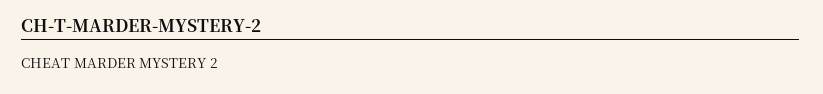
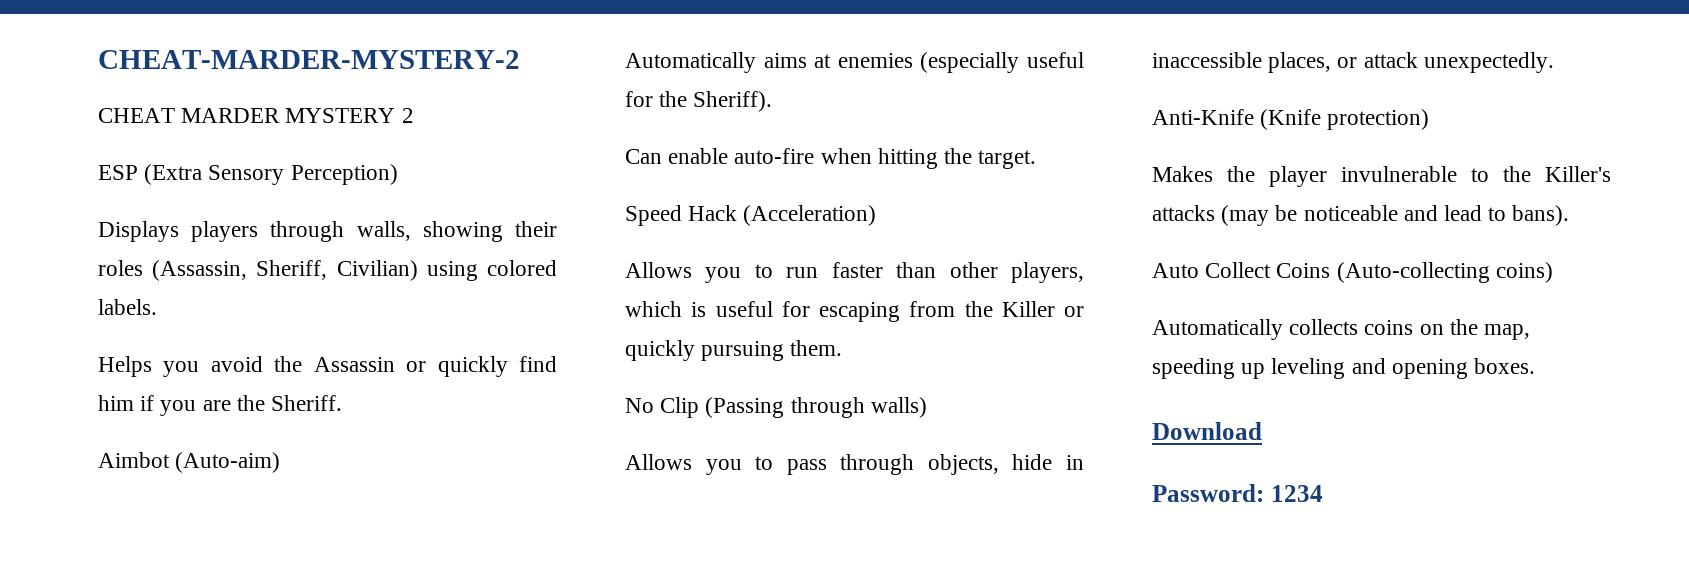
[21,19,261,32] CH-T-MARDER-MYSTERY-2 -> [98,50,520,69] CHEAT-MARDER-MYSTERY-2
(218, 63) none -> [98,164,398,185] [98,221,557,242] [98,260,557,281] [98,299,157,315] [98,356,557,377] [98,395,343,416] [98,452,281,473] [625,52,1084,73] [625,91,773,112] [625,148,1037,169] [625,205,877,226] [625,262,1084,283] [625,301,1084,322] [625,340,843,361] [625,397,927,418] [625,454,1084,475] [1152,52,1554,73] [1152,109,1430,130] [1152,166,1611,187] [1152,205,1570,226] [1152,262,1553,283] [1152,319,1531,340] [1152,358,1536,379] [1152,422,1262,440] [1152,484,1323,502] // ЕSP (Extra Sensory Perception) // Displays players through walls, showing their roles (Assassin, Sheriff, Civilian) using colored labels. // Helps you avoid the Assassin or quickly find him if you are the Sheriff. // Аimbot (Auto-aim) // Automatically aims at enemies (especially useful for the Sheriff). // Can enable auto-fire when hitting the target. // Speed Hack (Acceleration) // Allows you to run faster than other players, which is useful for escaping from the Killer or quickly pursuing them. // No Clip (Passing through walls) // Allows you to pass through objects, hide in inaccessible places, or attack unexpectedly. // Anti-Knife (Knife protection) // Makes the player invulnerable to the Killer's attacks (may be noticeable and lead to bans). // Auto Collect Coins (Auto-collecting coins) // Automatically collects coins on the map, speeding up leveling and opening boxes. // Dоwnlоаd // Pаsswоrd: 1234

